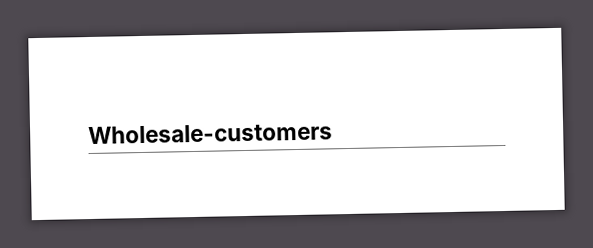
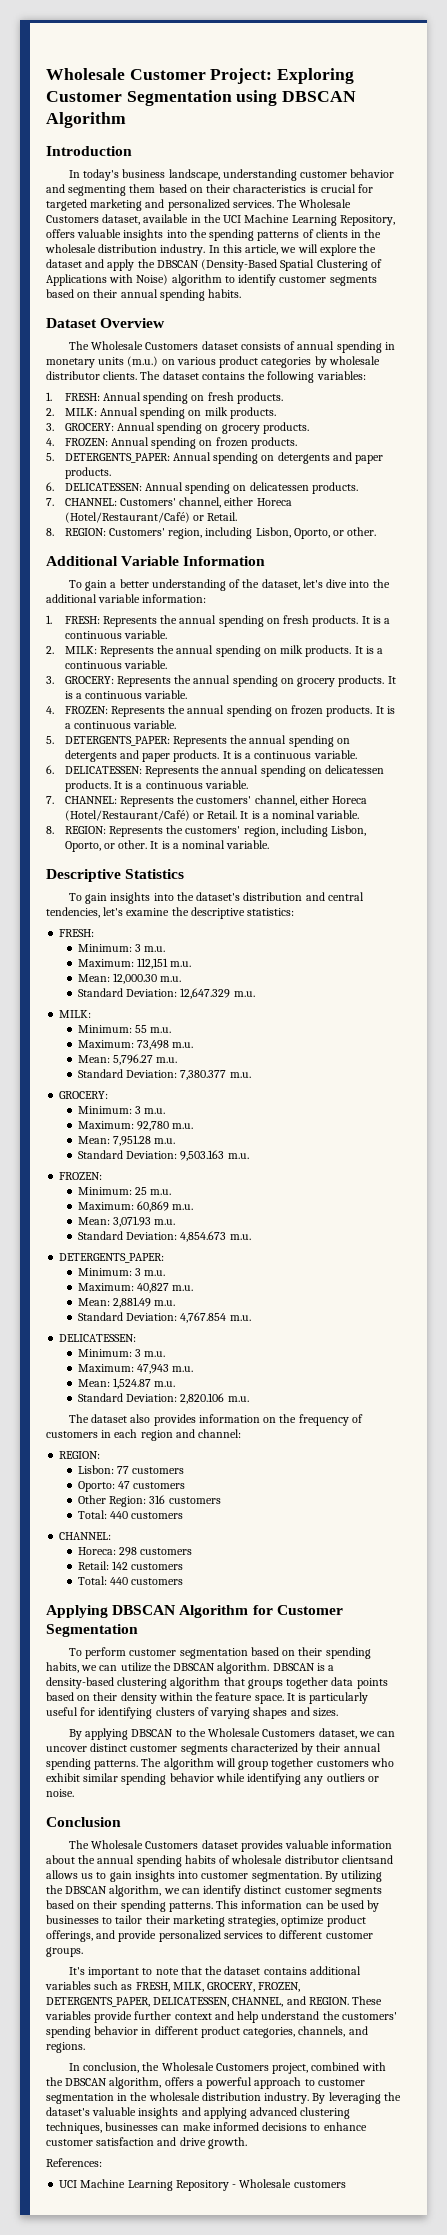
[88,122,333,145] Wholesale-customers -> [46,68,355,84] [46,90,357,106] [46,112,126,128] [46,146,132,156] [68,169,395,181] [46,184,374,196] [46,199,352,211] [46,214,395,226] [46,229,382,241] [45,244,377,256] [46,259,382,271] [46,274,377,286] [46,289,242,301] [46,318,166,328] [68,341,395,353] [46,356,380,368] [46,371,366,383] [46,392,283,404] [46,407,276,419] [46,422,309,434] [46,437,297,449] [46,452,384,464] [64,467,111,479] [46,482,358,494] [46,497,292,508] [64,512,238,523] [46,527,377,539] [46,556,266,566] [68,579,390,591] [46,594,207,603] [46,615,391,627] [64,630,167,639] [46,645,384,657] [64,660,167,669] [46,675,396,687] [64,690,188,699] [46,705,395,717] [64,720,177,729] [46,735,350,747] [64,750,357,762] [46,765,385,777] [64,780,248,792] [46,795,368,807] [64,810,360,821] [46,825,367,837] [64,840,270,852] [46,869,185,882] [68,892,364,904] [46,907,295,919] [59,929,95,937] [77,944,166,952] [77,958,192,969] [77,973,182,984] [77,988,255,999] [59,1010,92,1018] [77,1025,172,1033] [77,1040,194,1050] [77,1054,178,1065] [77,1069,251,1080] [59,1091,109,1099] [77,1106,166,1114] [77,1121,194,1131] [77,1135,176,1146] [77,1150,249,1161] [59,1172,103,1180] [77,1187,172,1195] [77,1201,194,1212] [77,1216,176,1227] [77,1231,251,1242] [59,1253,165,1263] [77,1268,166,1276] [77,1283,194,1293] [77,1297,176,1308] [77,1312,251,1323] [59,1334,137,1342] [77,1349,166,1357] [77,1364,194,1374] [77,1378,176,1389] [77,1393,249,1404] [68,1414,363,1426] [46,1429,242,1441] [59,1451,101,1459] [77,1465,185,1474] [77,1481,186,1492] [77,1495,221,1507] [77,1510,184,1519] [59,1532,112,1540] [77,1547,193,1556] [77,1561,184,1570] [77,1576,184,1585] [46,1605,343,1618] [46,1624,138,1637] [68,1647,371,1659] [46,1662,335,1674] [46,1677,388,1689] [46,1692,369,1704] [46,1707,338,1719] [68,1728,396,1740] [46,1743,381,1755] [46,1758,394,1770] [46,1773,379,1785] [46,1789,74,1797] [46,1817,121,1827] [68,1840,393,1852] [46,1855,393,1867] [46,1870,383,1882] [46,1885,382,1897] [46,1900,380,1912] [46,1915,366,1927] [46,1930,373,1942] [46,1947,83,1957] [68,1966,361,1978] [45,1981,301,1992] [46,1996,383,2007] [45,2011,397,2023] [46,2026,368,2038] [46,2042,85,2053] [68,2062,386,2074] [46,2077,365,2089] [46,2092,401,2104] [46,2107,351,2119] [46,2122,367,2134] [46,2137,247,2149] [46,2158,102,2167] [59,2179,346,2191] Wholesale Customer Project: Exploring Customer Segmentation using DBSCAN Algorithm // Introduction // In today's business landscape, understanding customer behavior and segmenting them based on their characteristics is crucial for targeted marketing and personalized services. The Wholesale Customers dataset, available in the UCI Machine Learning Repository, offers valuable insights into the spending patterns of clients in the wholesale distribution industry. In this article, we will explore the dataset and apply the DBSCAN (Density-Based Spatial Clustering of Applications with Noise) algorithm to identify customer segments based on their annual spending habits. // Dataset Overview // The Wholesale Customers dataset consists of annual spending in monetary units (m.u.) on various product categories by wholesale distributor clients. The dataset contains the following variables: // 1. FRESH: Annual spending on fresh products. // 2. MILK: Annual spending on milk products. // 3. GROCERY: Annual spending on grocery products. // 4. FROZEN: Annual spending on frozen products. // 5. DETERGENTS_PAPER: Annual spending on detergents and paper products. // 6. DELICATESSEN: Annual spending on delicatessen products. // 7. CHANNEL: Customers' channel, either Horeca (Hotel/Restaurant/Café) or Retail. // 8. REGION: Customers' region, including Lisbon, Oporto, or other. // Additional Variable Information // To gain a better understanding of the dataset, let's dive into the additional variable information: // 1. FRESH: Represents the annual spending on fresh products. It is a continuous variable. // 2. MILK: Represents the annual spending on milk products. It is a continuous variable. // 3. GROCERY: Represents the annual spending on grocery products. It is a continuous variable. // 4. FROZEN: Represents the annual spending on frozen products. It is a continuous variable. // 5. DETERGENTS_PAPER: Represents the annual spending on detergents and paper products. It is a continuous variable. // 6. DELICATESSEN: Represents the annual spending on delicatessen products. It is a continuous variable. // 7. CHANNEL: Represents the customers' channel, either Horeca (Hotel/Restaurant/Café) or Retail. It is a nominal variable. // 8. REGION: Represents the customers' region, including Lisbon, Oporto, or other. It is a nominal variable. // Descriptive Statistics // To gain insights into the dataset's distribution and central tendencies, let's examine the descriptive statistics: // FRESH: // Minimum: 3 m.u. // Maximum: 112,151 m.u. // Mean: 12,000.30 m.u. // Standard Deviation: 12,647.329 m.u. // MILK: // Minimum: 55 m.u. // Maximum: 73,498 m.u. // Mean: 5,796.27 m.u. // Standard Deviation: 7,380.377 m.u. // GROCERY: // Minimum: 3 m.u. // Maximum: 92,780 m.u. // Mean: 7,951.28 m.u. // Standard Deviation: 9,503.163 m.u. // FROZEN: // Minimum: 25 m.u. // Maximum: 60,869 m.u. // Mean: 3,071.93 m.u. // Standard Deviation: 4,854.673 m.u. // DETERGENTS_PAPER: // Minimum: 3 m.u. // Maximum: 40,827 m.u. // Mean: 2,881.49 m.u. // Standard Deviation: 4,767.854 m.u. // DELICATESSEN: // Minimum: 3 m.u. // Maximum: 47,943 m.u. // Mean: 1,524.87 m.u. // Standard Deviation: 2,820.106 m.u. // The dataset also provides information on the frequency of customers in each region and channel: // REGION: // Lisbon: 77 customers // Oporto: 47 customers // Other Region: 316 customers // Total: 440 customers // CHANNEL: // Horeca: 298 customers // Retail: 142 customers // Total: 440 customers // Applying DBSCAN Algorithm for Customer Segmentation // To perform customer segmentation based on their spending habits, we can utilize the DBSCAN algorithm. DBSCAN is a density-based clustering algorithm that groups together data points based on their density within the feature space. It is particularly useful for identifying clusters of varying shapes and sizes. // By applying DBSCAN to the Wholesale Customers dataset, we can uncover distinct customer segments characterized by their annual spending patterns. The algorithm will group together customers who exhibit similar spending behavior while identifying any outliers or noise. // Conclusion // The Wholesale Customers dataset provides valuable information about the annual spending habits of wholesale distributor clientsand allows us to gain insights into customer segmentation. By utilizing the DBSCAN algorithm, we can identify distinct customer segments based on their spending patterns. This information can be used by businesses to tailor their marketing strategies, optimize product offerings, and provide personalized services to different customer groups. // It's important to note that the dataset contains additional variables such as FRESH, MILK, GROCERY, FROZEN, DETERGENTS_PAPER, DELICATESSEN, CHANNEL, and REGION. These variables provide further context and help understand the customers' spending behavior in different product categories, channels, and regions. // In conclusion, the Wholesale Customers project, combined with the DBSCAN algorithm, offers a powerful approach to customer segmentation in the wholesale distribution industry. By leveraging the dataset's valuable insights and applying advanced clustering techniques, businesses can make informed decisions to enhance customer satisfaction and drive growth. // References: // UCI Machine Learning Repository - Wholesale customers

